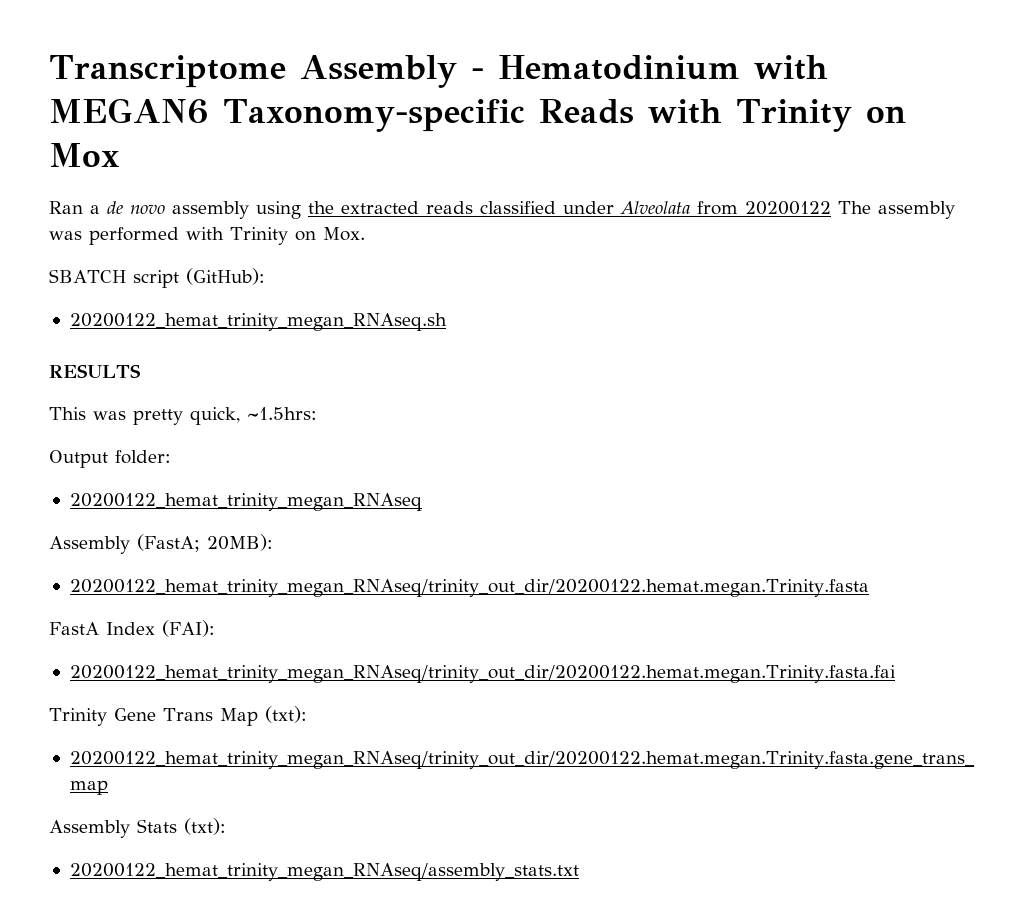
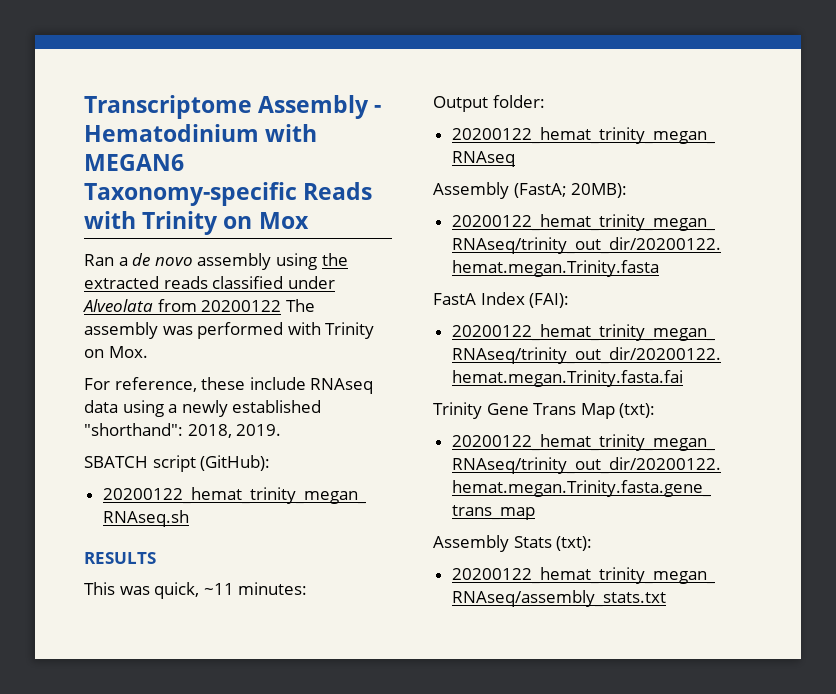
(365, 234) none -> [84,377,374,394] [84,400,322,417] [84,423,282,438] // For reference, these include RNAseq data using a newly established "shorthand": 2018, 2019.
[133,407,317,425] pretty quick, ~1.5hrs: -> [154,582,308,599] quick, ~11 minutes:

